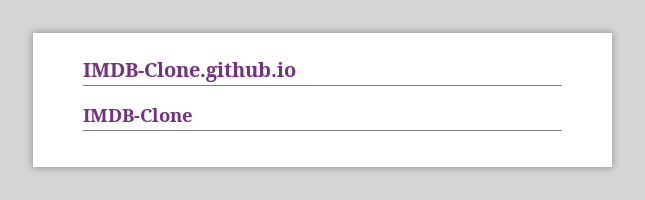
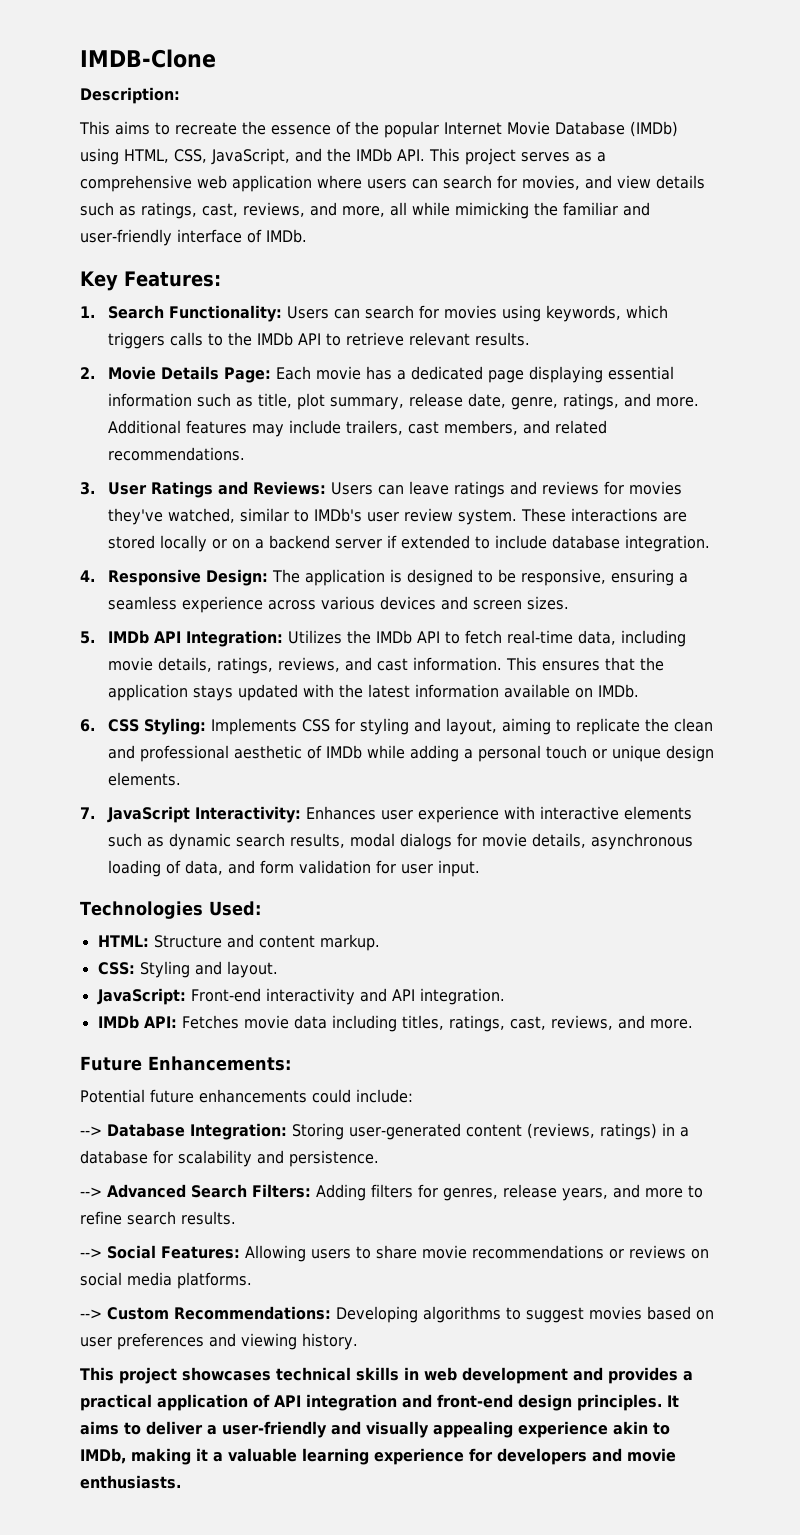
[83,62,296,82] [83,108,193,122] IMDB-Clone.github.io // IMDB-Clone -> [80,49,216,68] [80,87,180,104] [79,121,678,138] [80,148,606,165] [80,175,705,192] [80,202,650,219] [80,229,307,246] [80,271,221,291] [80,305,668,322] [107,332,530,349] [80,366,674,383] [107,393,699,410] [107,420,607,437] [107,447,245,461] [80,481,682,498] [107,508,687,525] [107,535,710,552] [80,569,688,586] [107,596,569,613] [80,630,686,647] [107,657,664,674] [107,684,639,701] [80,718,713,735] [107,745,714,762] [107,772,181,786] [80,806,692,823] [107,833,693,850] [107,860,480,877] [80,901,261,919] [97,934,380,951] [97,961,278,978] [96,988,505,1005] [97,1015,693,1032] [80,1056,291,1071] [80,1089,413,1103] [80,1123,689,1140] [80,1150,379,1167] [80,1184,703,1201] [80,1211,236,1225] [80,1245,709,1262] [80,1272,252,1289] [80,1306,714,1323] [80,1333,358,1350] [80,1367,693,1384] [80,1394,679,1411] [80,1421,670,1438] [80,1448,676,1465] [80,1475,181,1489] IMDB-Clone // Description: // This aims to recreate the essence of the popular Internet Movie Database (IMDb) using HTML, CSS, JavaScript, and the IMDb API. This project serves as a comprehensive web application where users can search for movies, and view details such as ratings, cast, reviews, and more, all while mimicking the familiar and user-friendly interface of IMDb. // Key Features: // 1. Search Functionality: Users can search for movies using keywords, which triggers calls to the IMDb API to retrieve relevant results. // 2. Movie Details Page: Each movie has a dedicated page displaying essential information such as title, plot summary, release date, genre, ratings, and more. Additional features may include trailers, cast members, and related recommendations. // 3. User Ratings and Reviews: Users can leave ratings and reviews for movies they've watched, similar to IMDb's user review system. These interactions are stored locally or on a backend server if extended to include database integration. // 4. Responsive Design: The application is designed to be responsive, ensuring a seamless experience across various devices and screen sizes. // 5. IMDb API Integration: Utilizes the IMDb API to fetch real-time data, including movie details, ratings, reviews, and cast information. This ensures that the application stays updated with the latest information available on IMDb. // 6. CSS Styling: Implements CSS for styling and layout, aiming to replicate the clean and professional aesthetic of IMDb while adding a personal touch or unique design elements. // 7. JavaScript Interactivity: Enhances user experience with interactive elements such as dynamic search results, modal dialogs for movie details, asynchronous loading of data, and form validation for user input. // Technologies Used: // HTML: Structure and content markup. // CSS: Styling and layout. // JavaScript: Front-end interactivity and API integration. // IMDb API: Fetches movie data including titles, ratings, cast, reviews, and more. // Future Enhancements: // Potential future enhancements could include: // --> Database Integration: Storing user-generated content (reviews, ratings) in a database for scalability and persistence. // --> Advanced Search Filters: Adding filters for genres, release years, and more to refine search results. // --> Social Features: Allowing users to share movie recommendations or reviews on social media platforms. // --> Custom Recommendations: Developing algorithms to suggest movies based on user preferences and viewing history. // This project showcases technical skills in web development and provides a practical application of API integration and front-end design principles. It aims to deliver a user-friendly and visually appealing experience akin to IMDb, making it a valuable learning experience for developers and movie enthusiasts.

